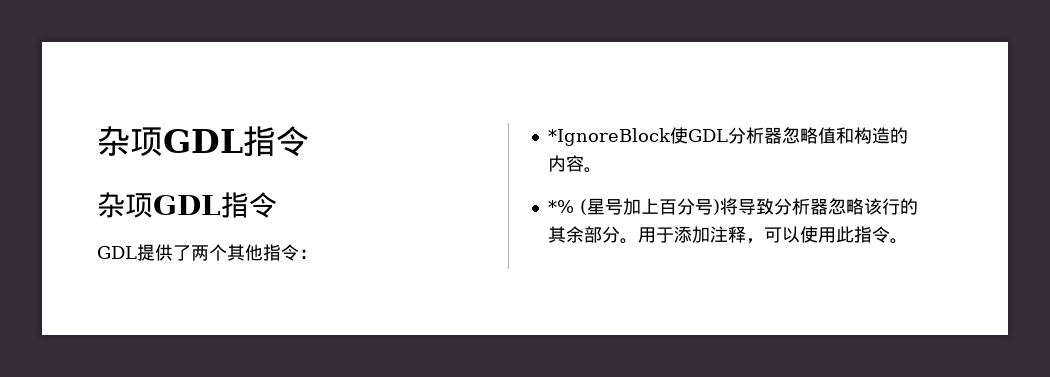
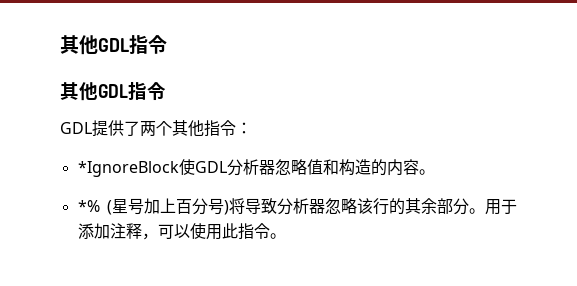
[97,126,309,157] [97,192,153,218] 杂项GDL指令 // 杂项 -> [60,35,167,55] [60,82,98,101] 其他GDL指令 // 其他

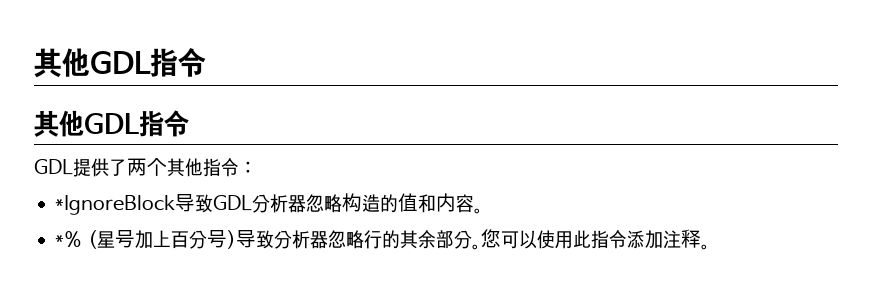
[178,159,195,175] 使 -> [175,194,214,213] 导致
[306,159,387,176] 值和构造的 -> [342,193,437,213] 构造的值和
[229,198,245,214] 将 -> (236, 239) none
[357,198,373,214] 该 -> (364, 239) none
[485,199,517,215] [77,223,158,240] 用于添加注释， -> [480,229,501,248] 您
(270, 231) none -> [626,229,701,249] 添加注释

